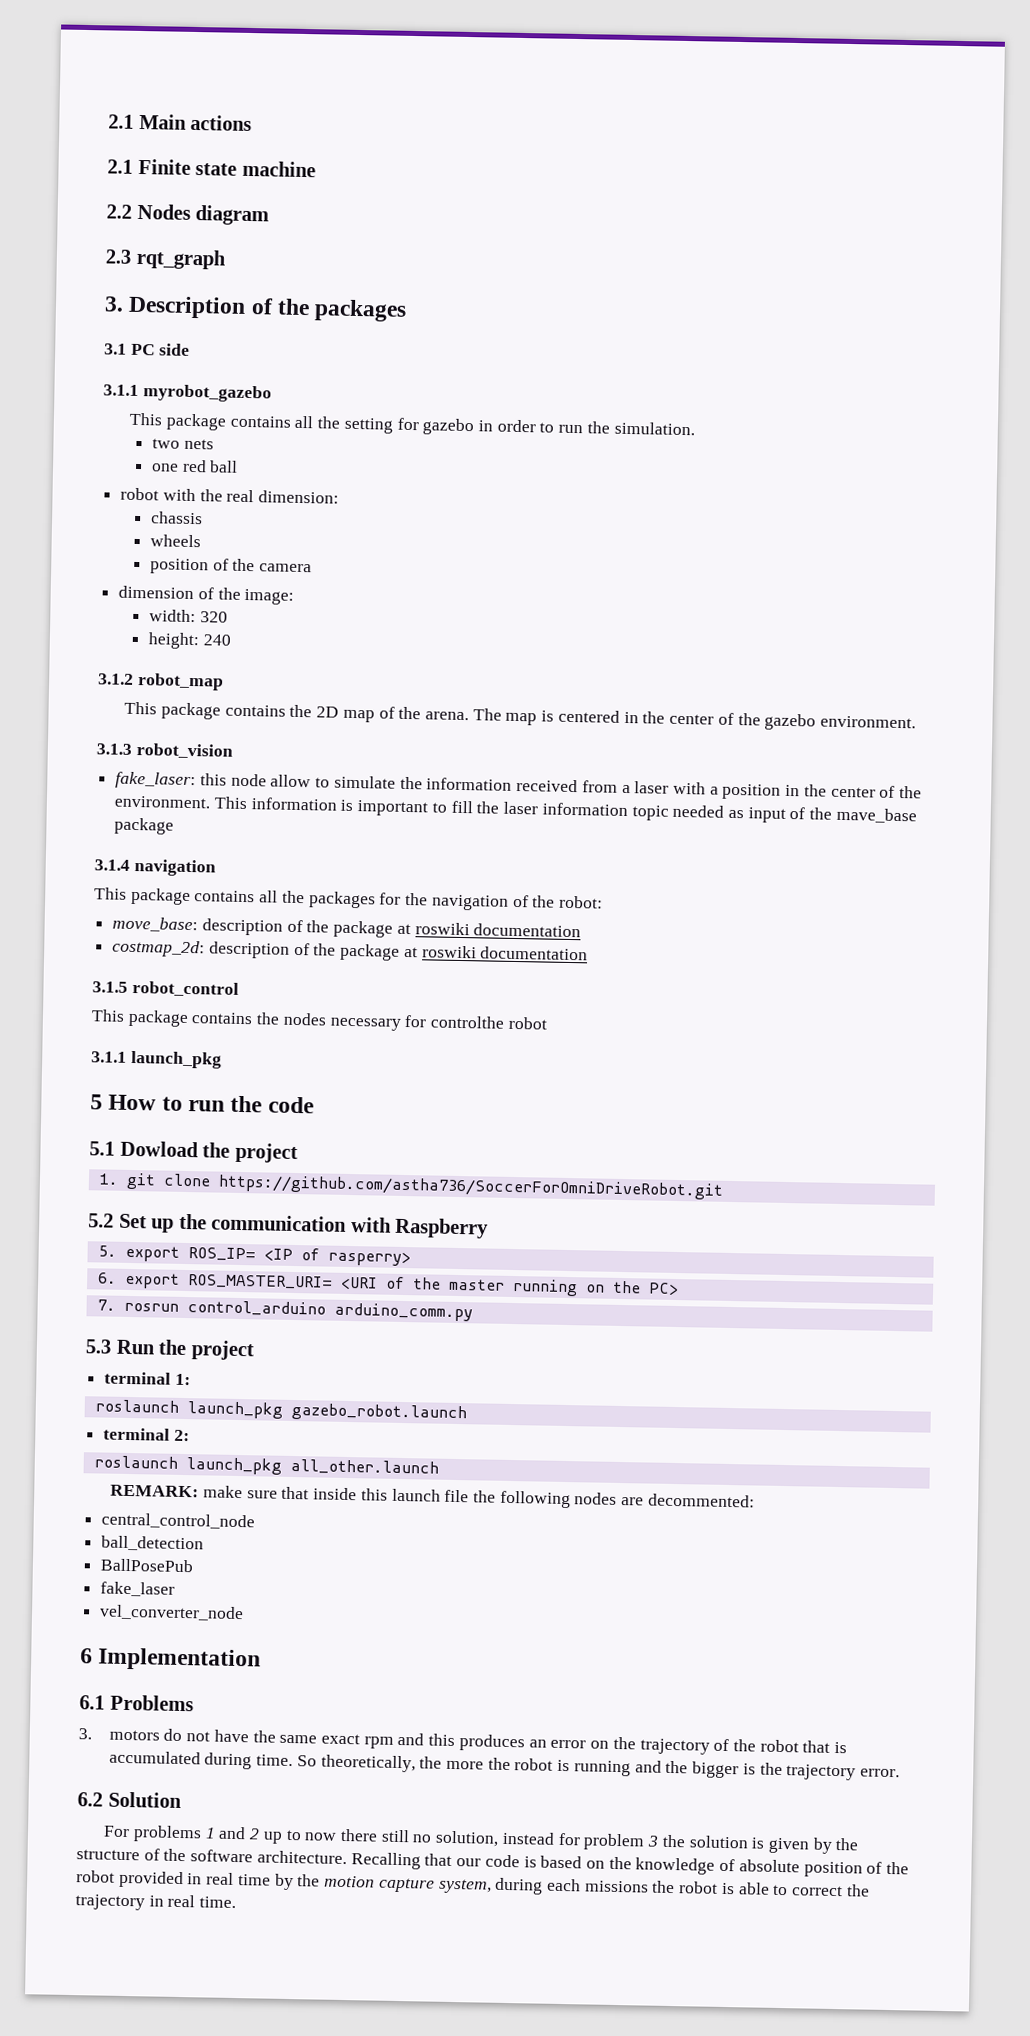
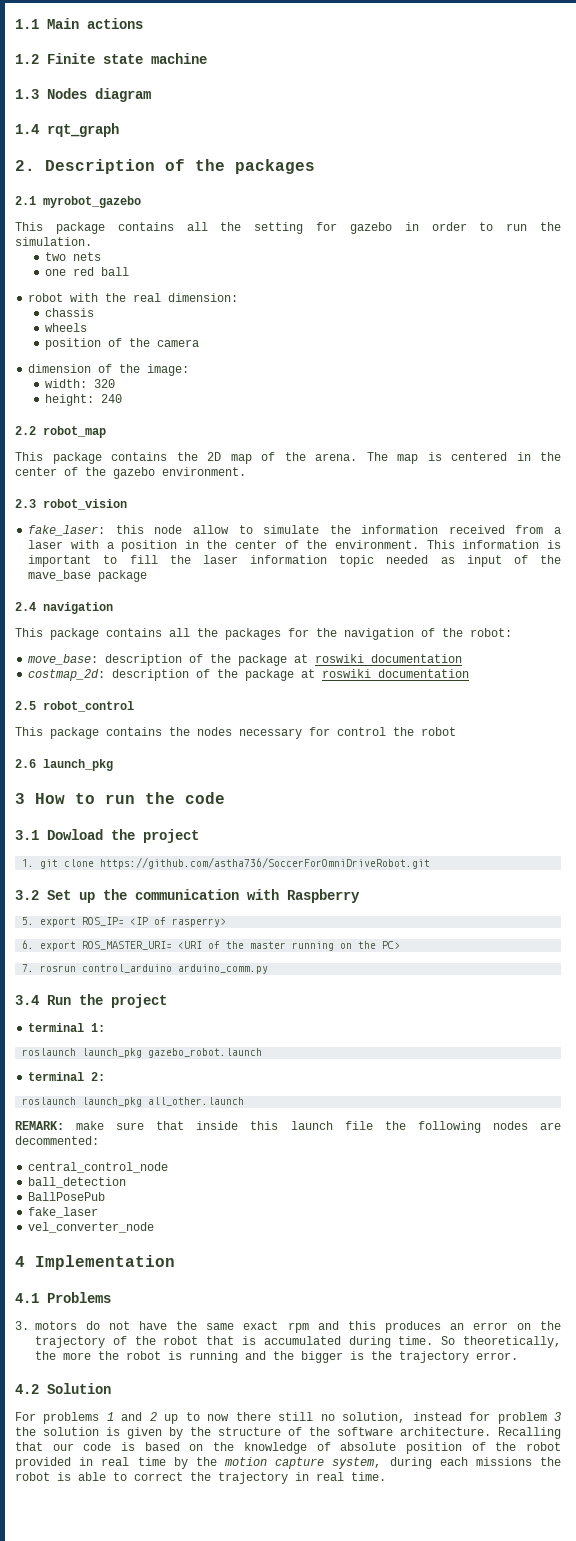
[108,114,134,129] 2.1 -> [15,19,39,29] 1.1
[107,159,133,174] 2.1 -> [15,54,39,64] 1.2
[106,204,132,219] 2.2 -> [15,89,39,99] 1.3
[105,249,132,264] 2.3 -> [15,124,39,134] 1.4
[104,296,124,312] 3. -> [15,160,35,171] 2.
[104,343,191,356] [103,384,139,396] 3.1 PC side // 3.1.1 -> [15,196,36,205] 2.1
[98,673,134,685] 3.1.2 -> [15,426,36,435] 2.2
[96,743,132,755] 3.1.3 -> [15,499,36,508] 2.3
[94,859,130,871] 3.1.4 -> [15,602,36,611] 2.4
[92,981,128,993] 3.1.5 -> [15,701,36,710] 2.5
[430,1015,506,1029] controlthe -> [337,727,414,736] control the
[91,1051,127,1063] 3.1.1 -> [15,759,36,768] 2.6
[90,1094,103,1110] 5 -> [15,793,25,804] 3
[89,1141,115,1156] 5.1 -> [15,830,39,840] 3.1
[88,1213,114,1228] 5.2 -> [15,890,39,900] 3.2
[85,1339,112,1354] 5.3 -> [15,995,39,1005] 3.4
[80,1648,93,1664] 6 -> [15,1256,25,1267] 4
[79,1695,105,1710] 6.1 -> [15,1293,39,1303] 4.1
[77,1792,103,1807] 6.2 -> [15,1384,39,1394] 4.2

